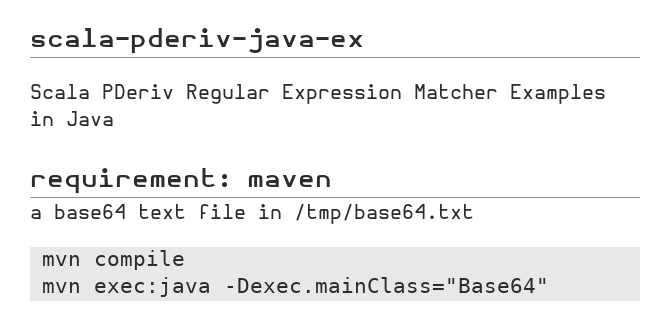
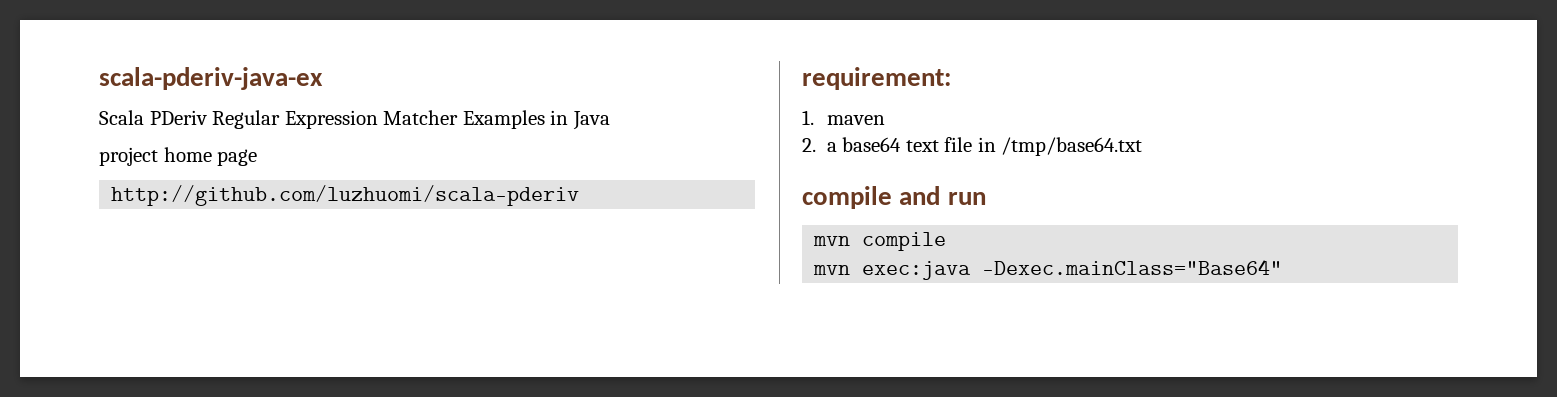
(114, 118) none -> [99,147,258,166] [111,185,580,206] // project home page // http://github.com/luzhuomi/scala-pderiv
(232, 181) none -> [802,110,814,125] // 1.
(332, 181) none -> [802,138,816,152] 2.
(474, 214) none -> [802,186,986,209] // compile and run

